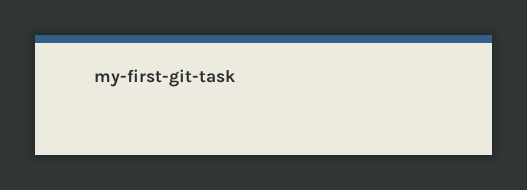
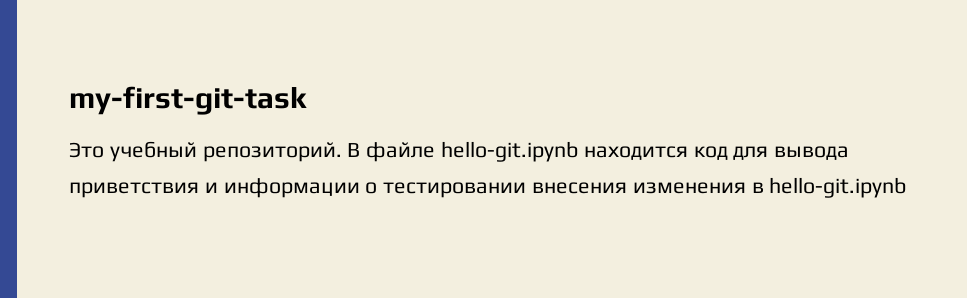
(236, 78) none -> [69,141,850,162] [69,177,907,198] // Это учебный репозиторий. В файле hello-git.ipynb находится код для вывода приветствия и информации о тестировании внесения изменения в hello-git.ipynb

